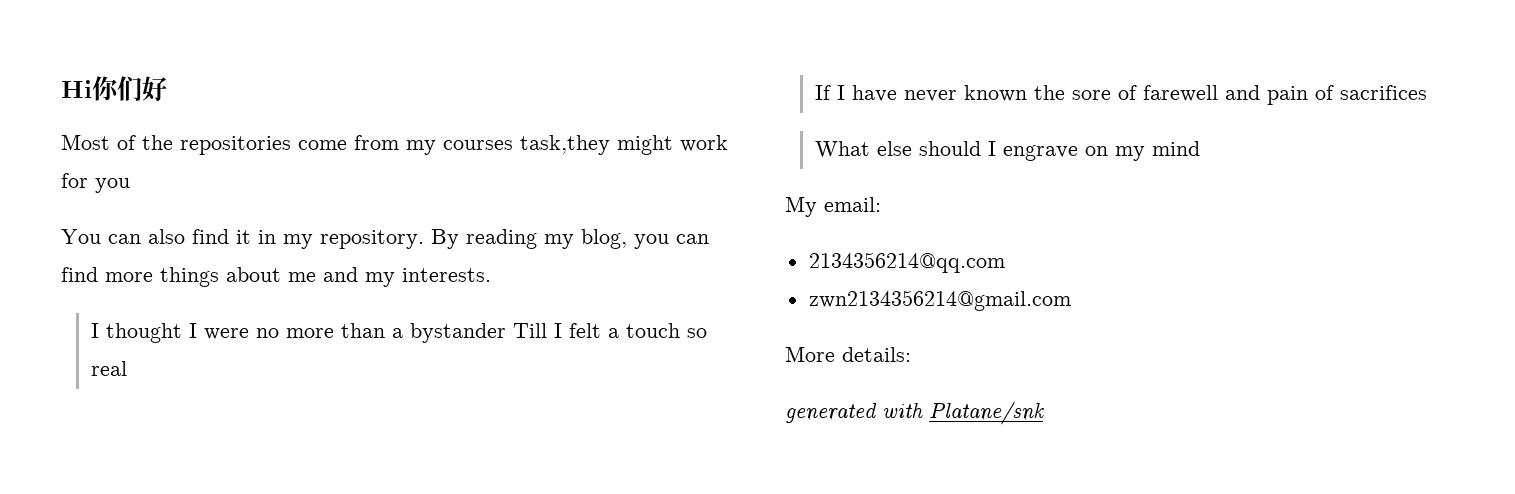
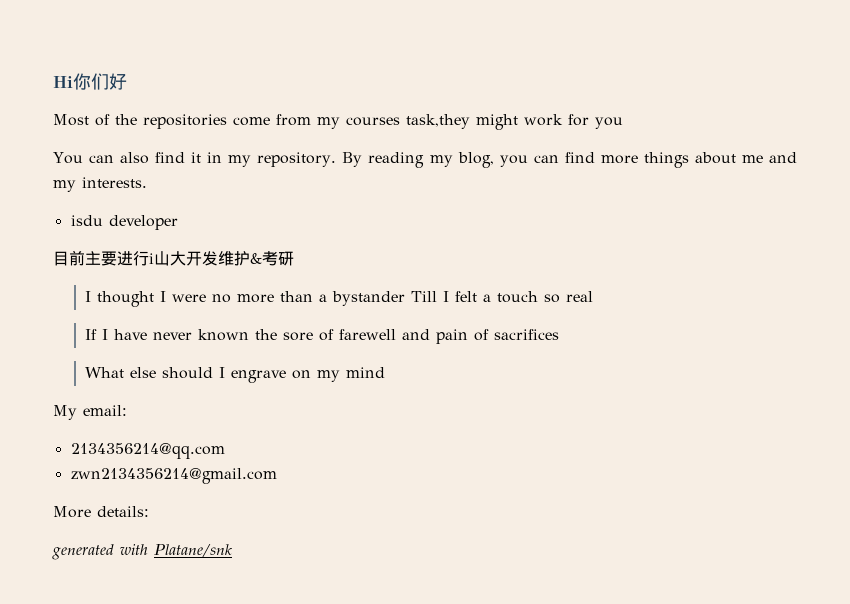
(491, 275) none -> [70,215,178,230] [53,250,294,266] // isdu developer // 目前主要进行i山大开发维护&考研

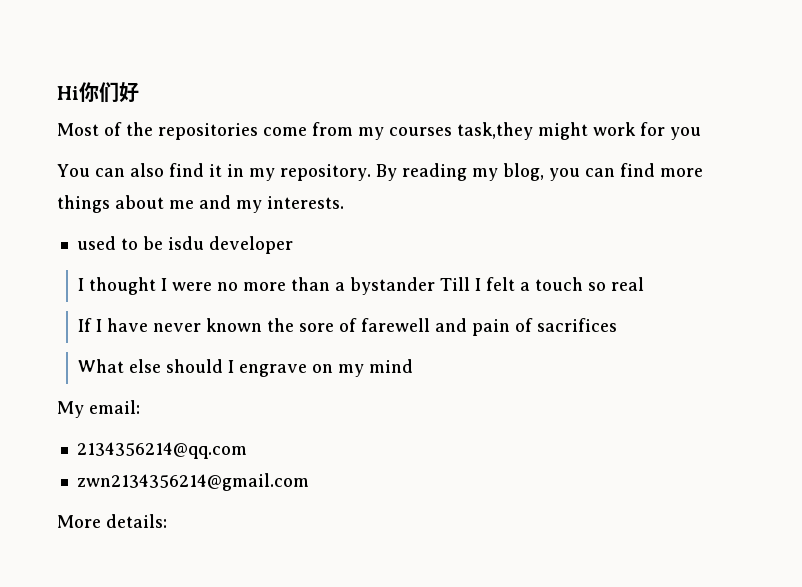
(147, 182) none -> [76,236,163,250] used to be
[53,250,294,266] // 目前主要进行i山大开发维护&考研 -> (293, 245) none
[52,544,232,560] // generated with Platane/snk -> (167, 521) none

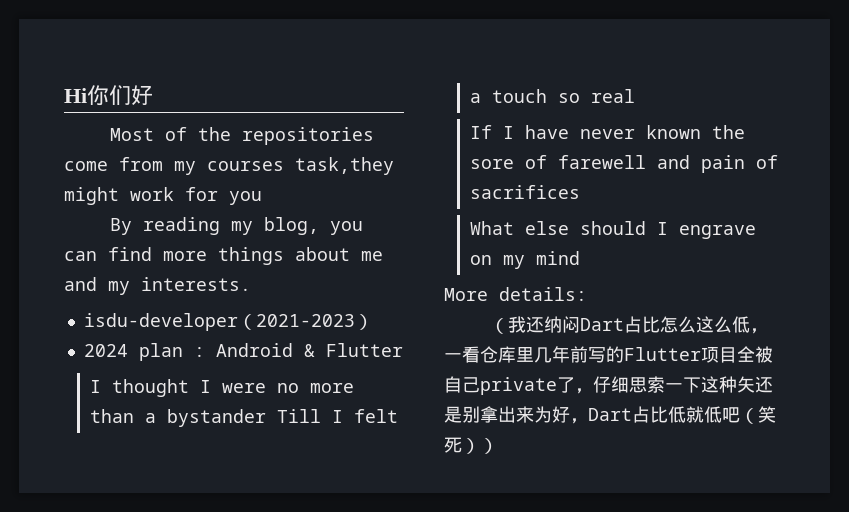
[57,163,371,181] You can also find it in my repository. -> (262, 198) none
[76,236,293,254] used to be isdu developer -> [83,313,373,331] [83,343,403,361] isdu-developer（2021-2023） // 2024 plan : Android & Flutter
[57,400,140,418] [76,442,247,459] [76,473,309,491] [57,514,167,528] My email: // 2134356214@qq.com // zwn2134356214@gmail.com // More details: -> [444,287,587,301] [490,316,769,334] [444,346,773,363] [444,376,773,395] [444,406,776,424] [444,437,498,454] More details: // （我还纳闷Dart占比怎么这么低，一看仓库里几年前写的Flutter项目全被自己private了，仔细思索一下这种矢还是别拿出来为好，Dart占比低就低吧（笑死））

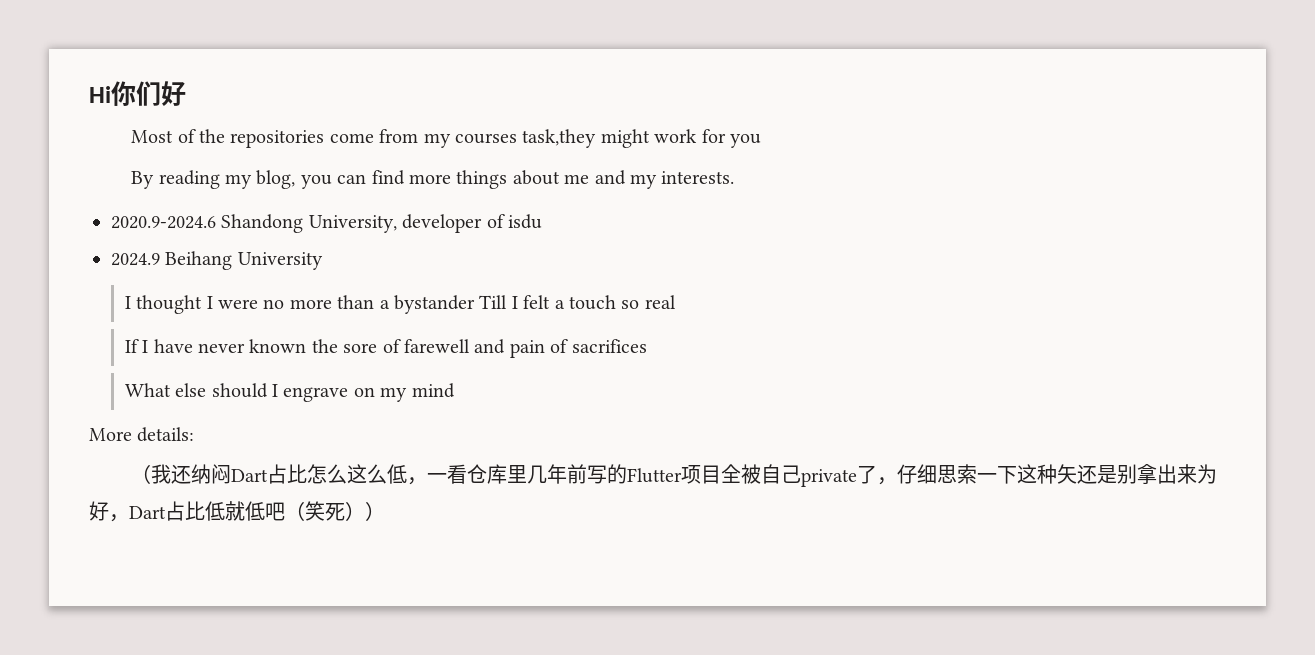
[83,313,373,331] [83,343,403,361] isdu-developer（2021-2023） // 2024 plan : Android & Flutter -> [111,214,542,233] [111,251,323,270] 2020.9-2024.6 Shandong University, developer of isdu // 2024.9 Beihang University

